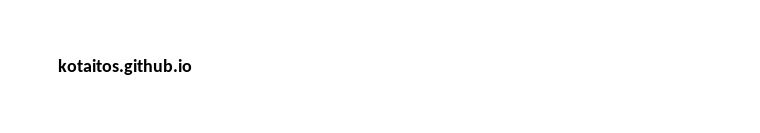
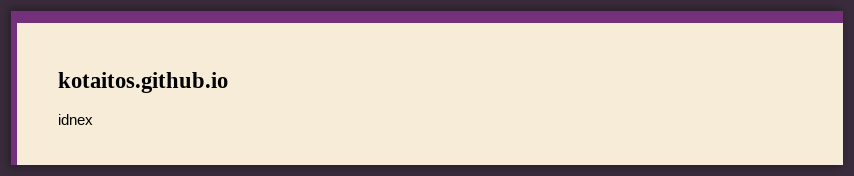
(192, 67) none -> [58,114,93,125] // idnex

